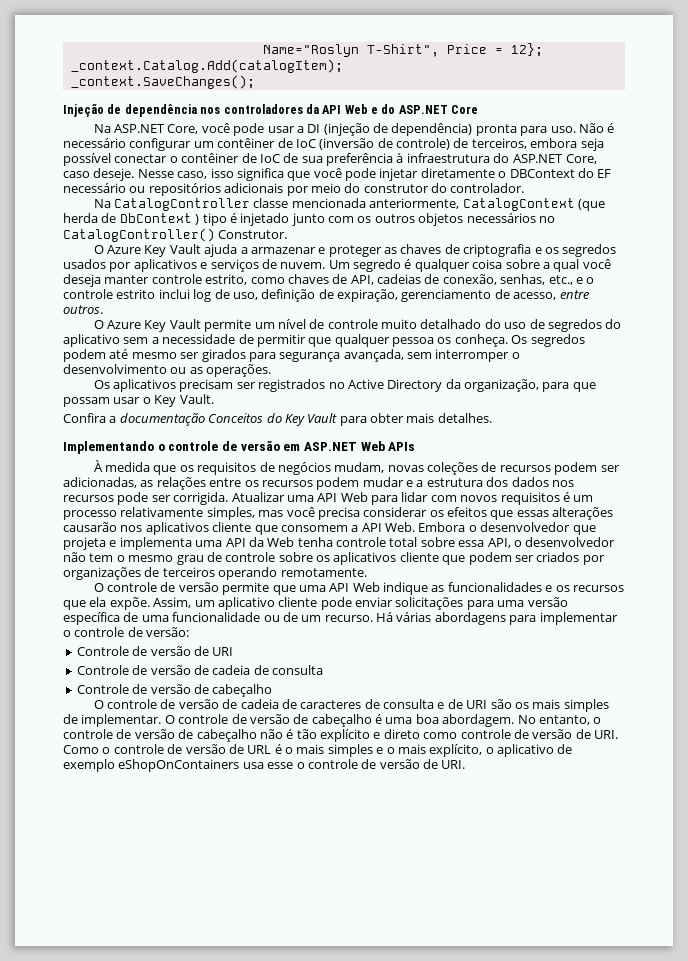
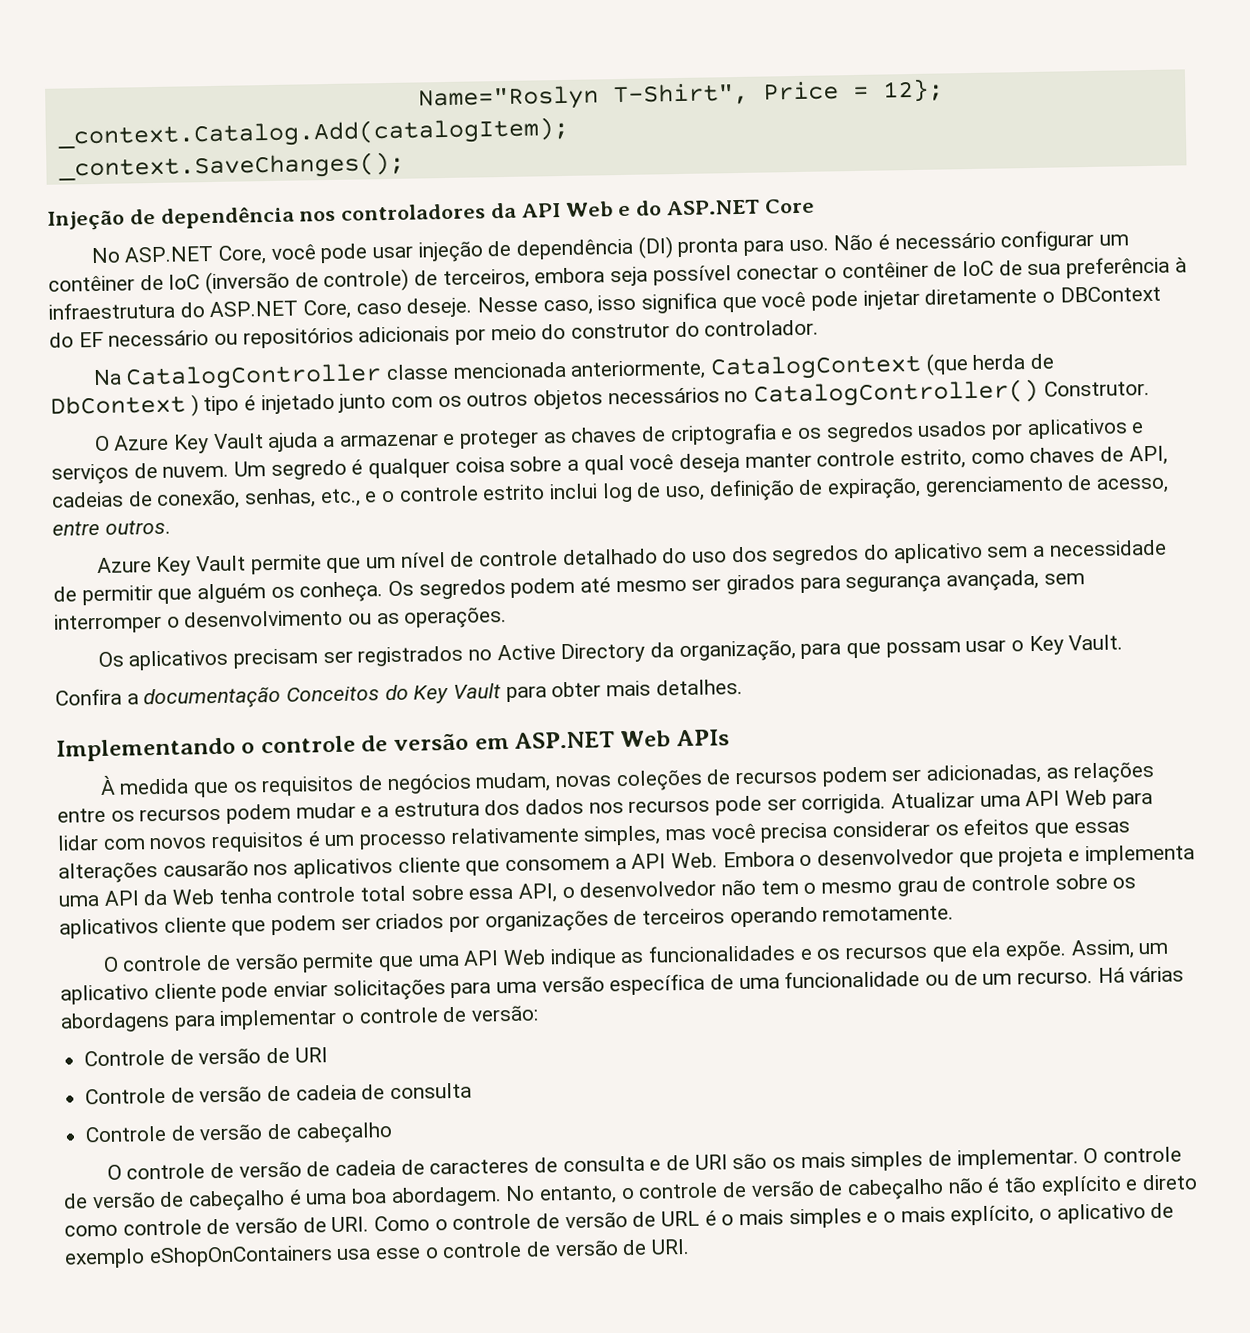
[93,124,111,133] Na -> [90,247,121,264] No
[296,123,473,136] a DI (injeção de dependência) -> [417,236,674,263] injeção de dependência (DI)
[93,320,104,329] O -> (171, 527) none
(252, 325) none -> [326,557,362,574] que
[381,319,418,329] muito -> (558, 558) none
[529,319,545,329] de -> [730,546,768,563] dos
[334,334,434,347] qualquer pessoa -> [197,583,267,604] alguém

